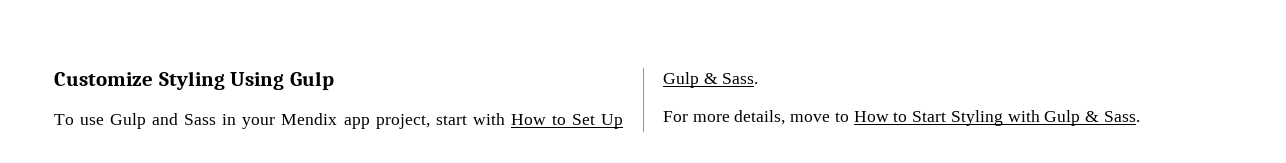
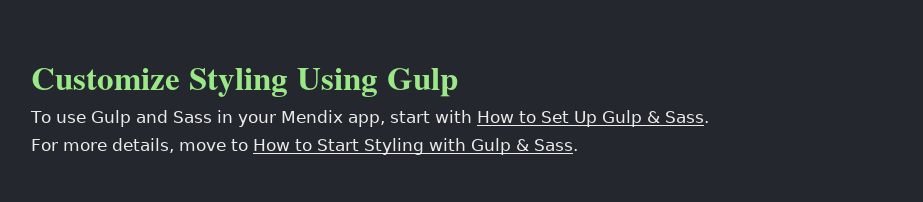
[343,114,430,129] app project, -> [347,114,385,127] app,

